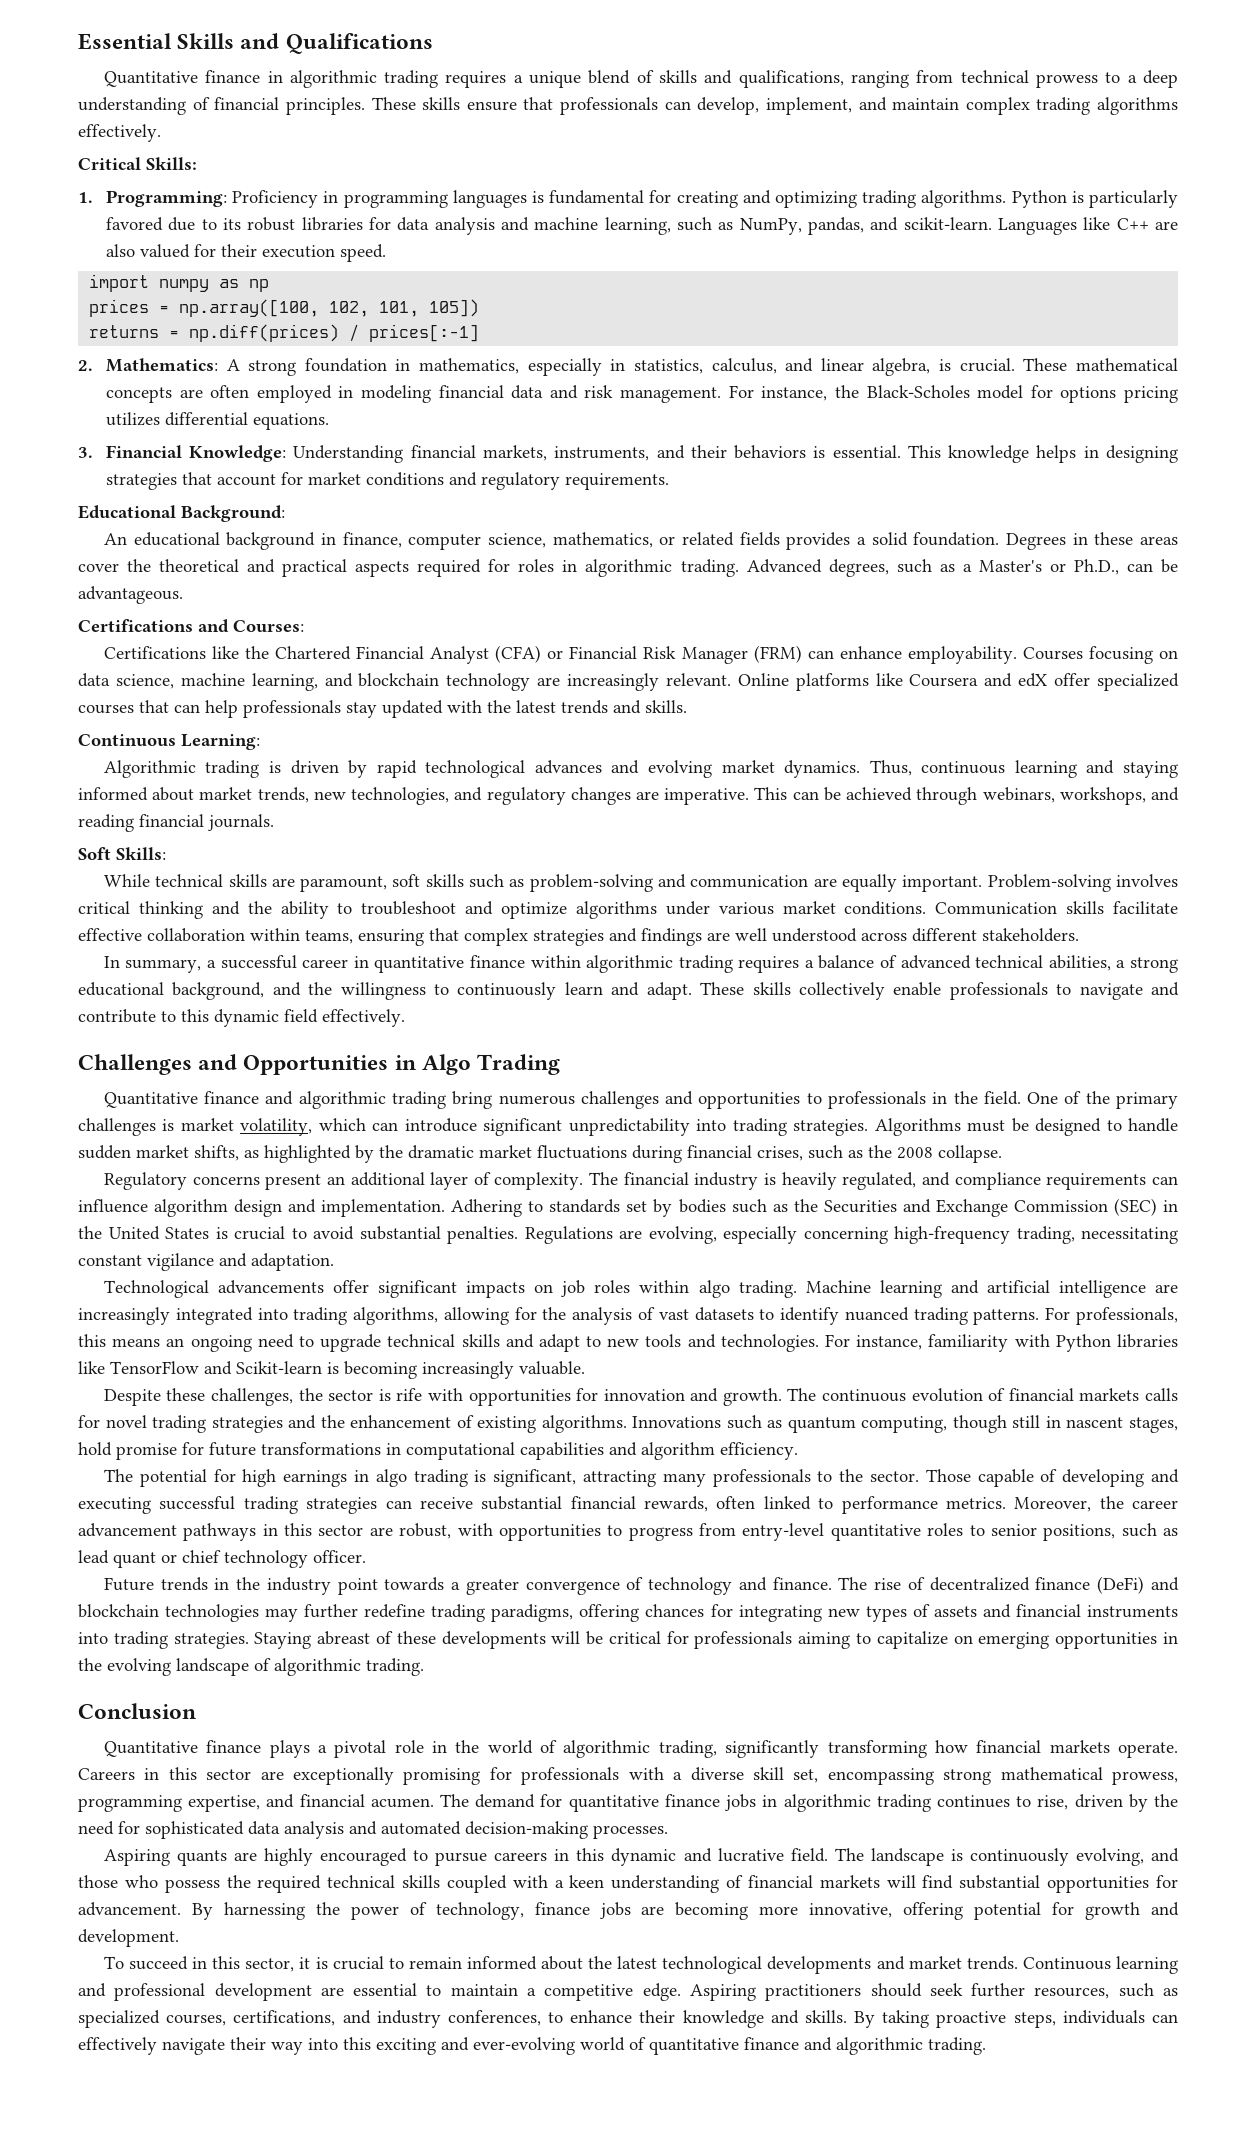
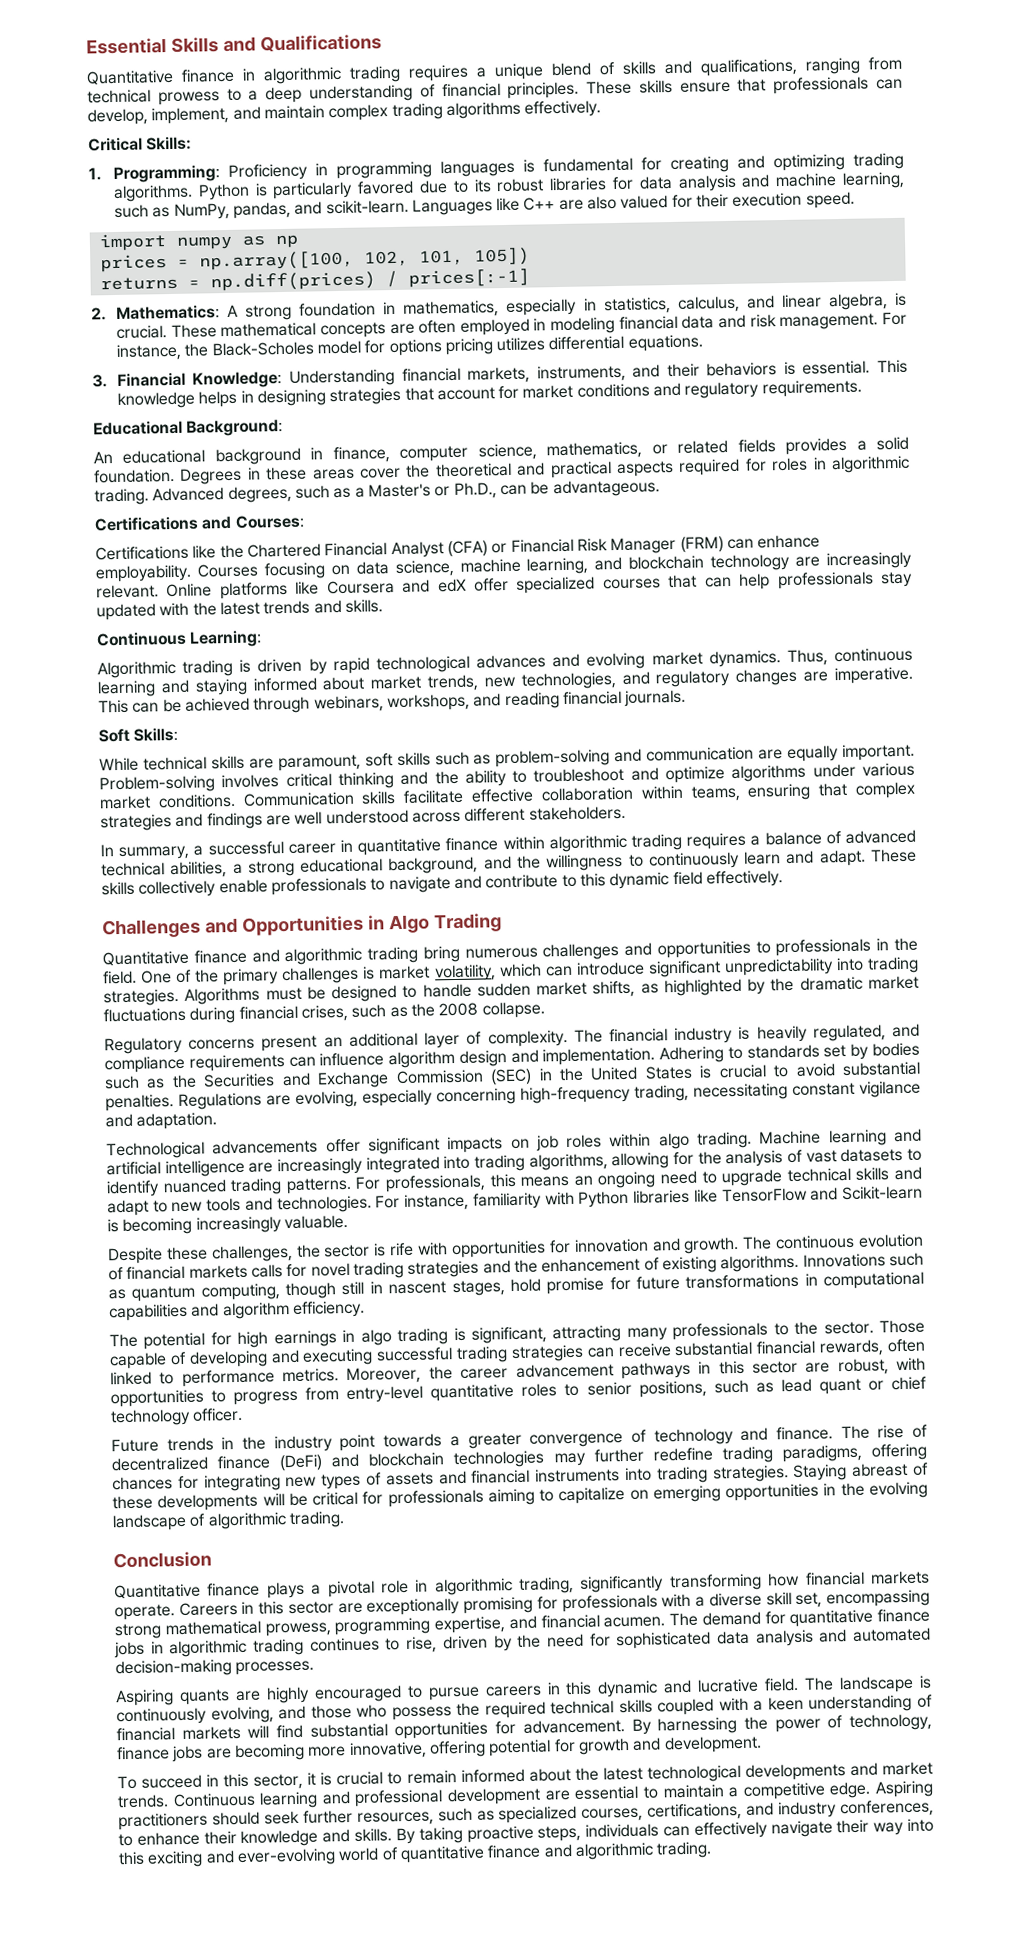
[455,1740,558,1754] the world of -> (429, 1585) none

